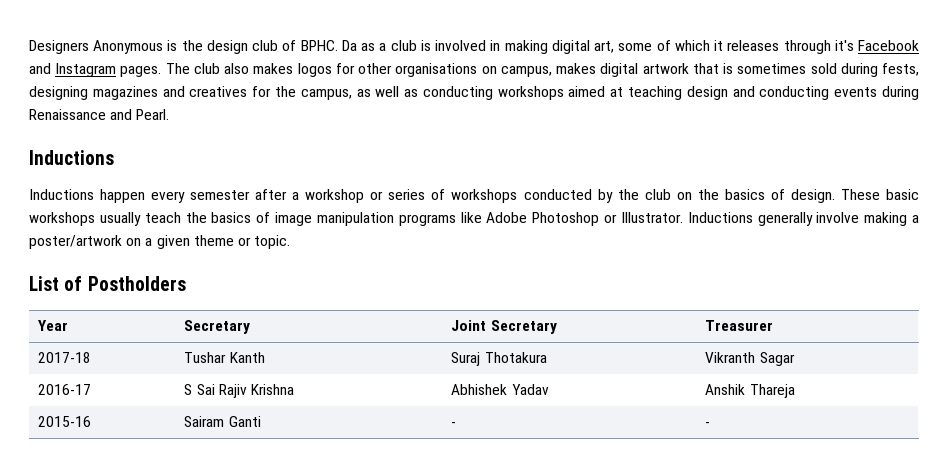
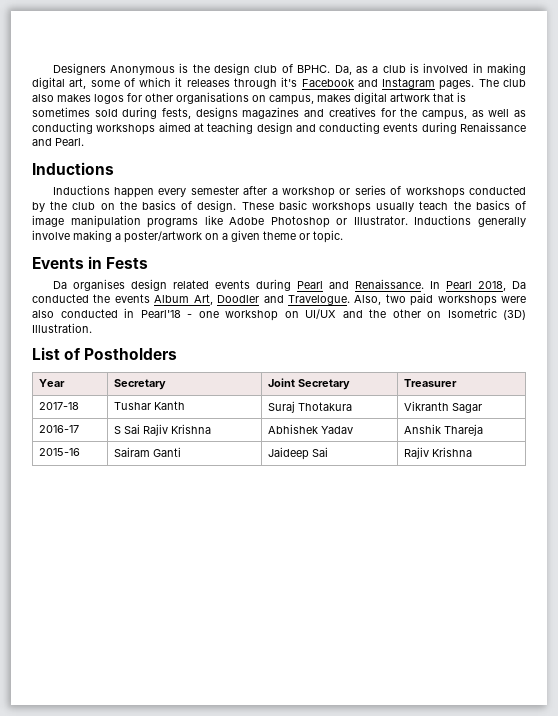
[341,40,357,51] Da -> [334,65,352,75] Da,
[29,86,88,100] designing -> [195,107,238,119] designs
(291, 242) none -> [32,256,149,269] [52,279,526,291] [32,293,526,306] [32,308,526,321] [32,323,92,333] // Events in Fests // Da organises design related events during Pearl and Renaissance. In Pearl 2018, Da conducted the events Album Art, Doodler and Travelogue. Also, two paid workshops were also conducted in Pearl'18 - one workshop on UI/UX and the other on Isometric (3D) Illustration.
[451,422,457,427] [705,422,711,427] - | - -> [268,447,329,460] [404,447,473,459] Jaideep Sai | Rajiv Krishna

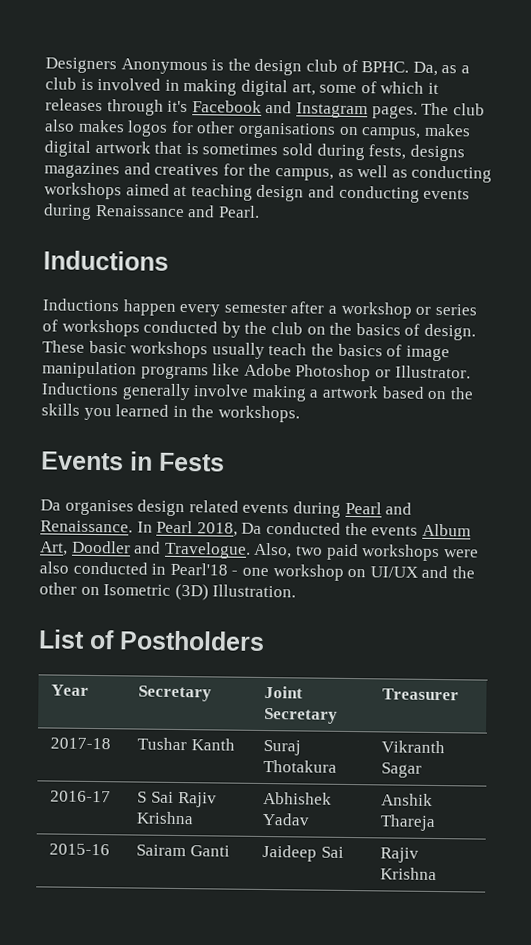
[124,230,343,243] poster/artwork on a given theme or topic. -> [321,385,474,400] [41,403,300,423] artwork based on the skills you learned in the workshops.

